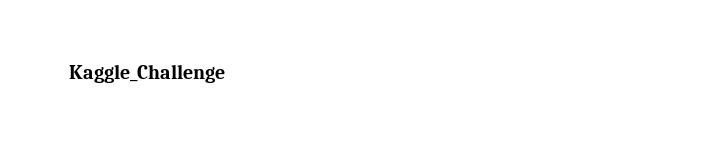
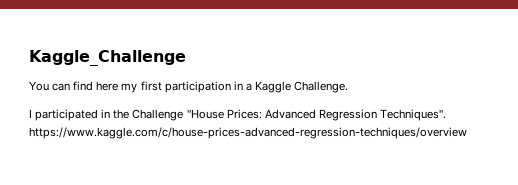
(225, 73) none -> [29,81,349,93] [29,109,446,121] [29,127,467,139] // You can find here my first participation in a Kaggle Challenge. // I participated in the Challenge "House Prices: Advanced Regression Techniques". https://www.kaggle.com/c/house-prices-advanced-regression-techniques/overview

